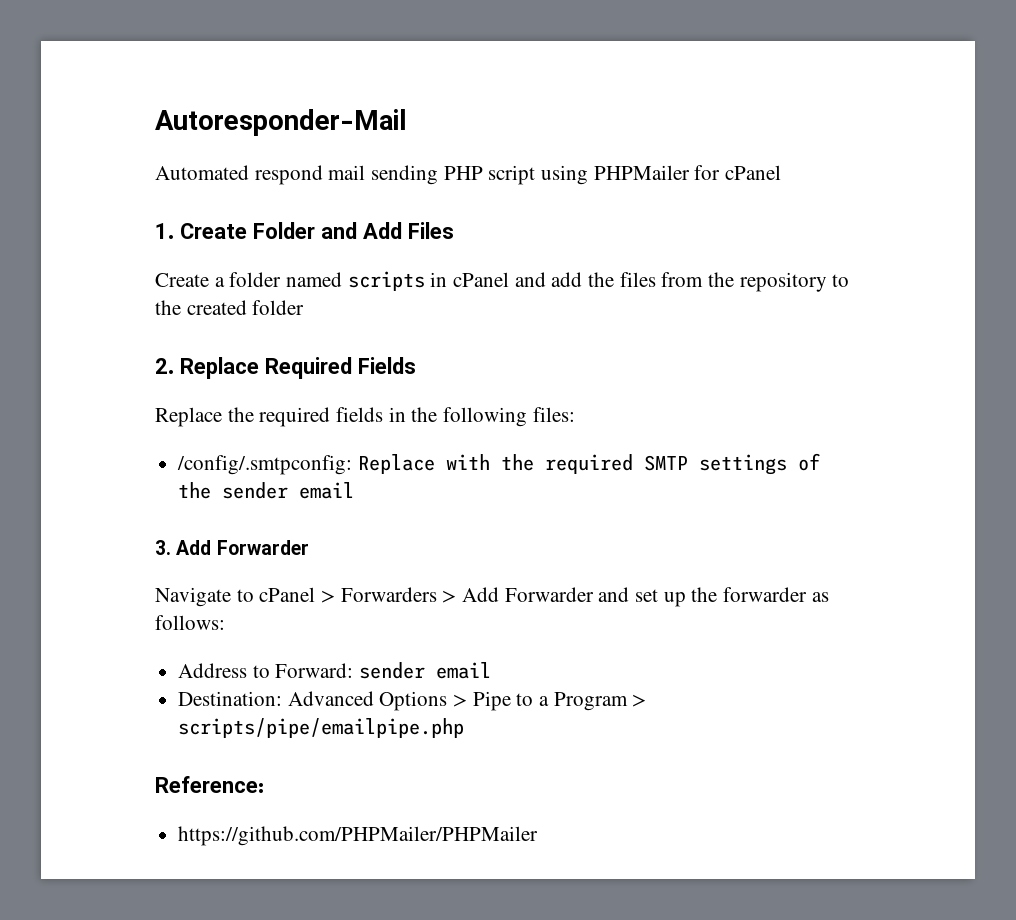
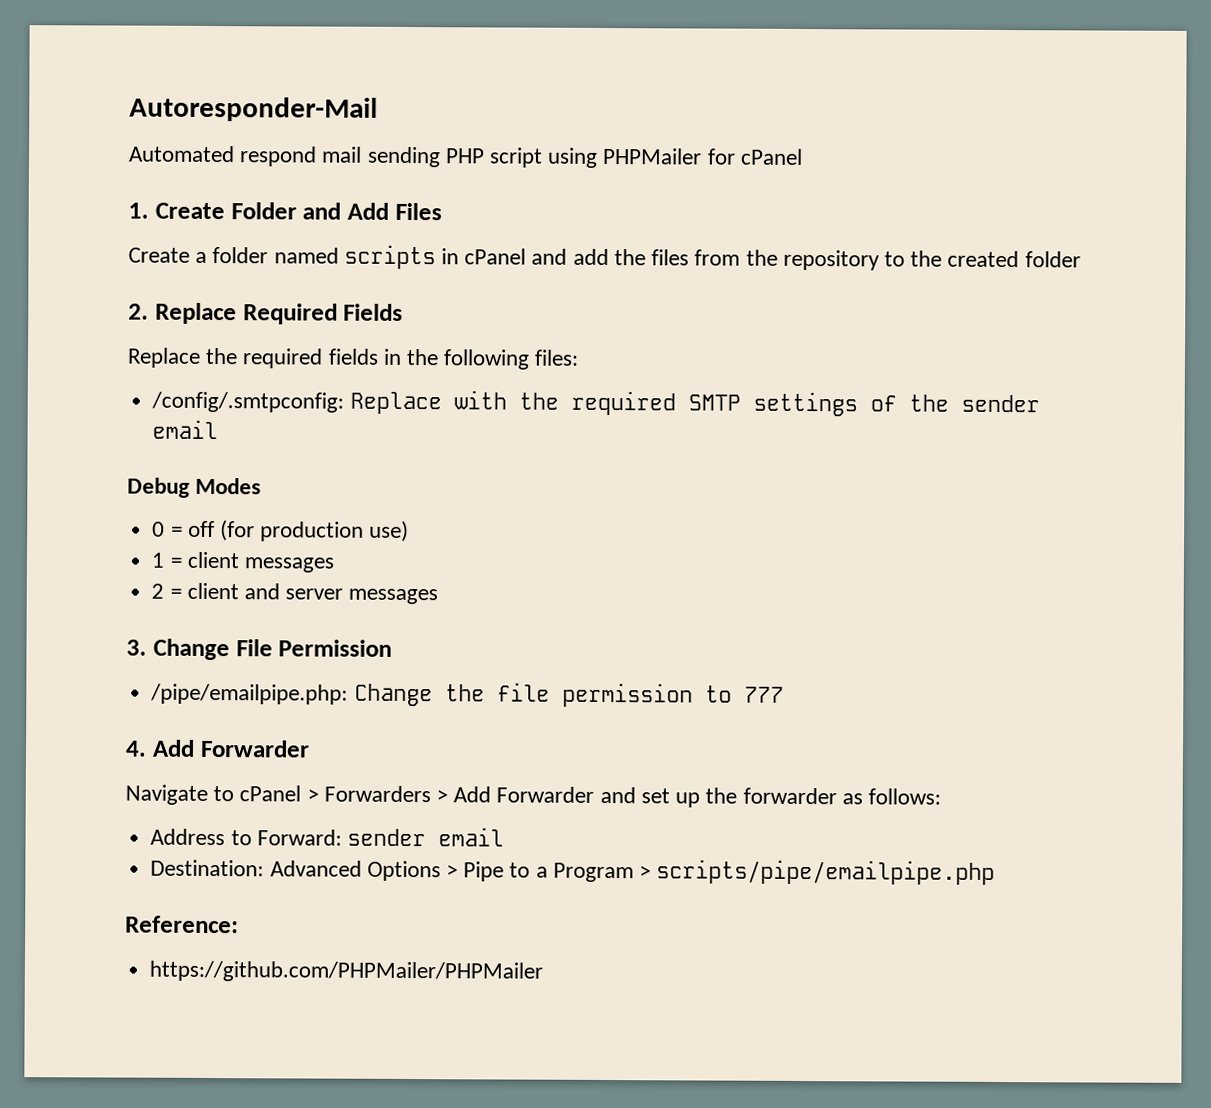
[155,540,171,555] 3. -> [127,477,262,498] [152,520,410,543] [151,551,334,573] [151,582,439,605] [126,638,393,661] [150,682,784,708] [125,740,147,757] Debug Modes // 0 = off (for production use) // 1 = client messages // 2 = client and server messages // 3. Change File Permission // /pipe/emailpipe.php: Change the file permission to 777 // 4.

